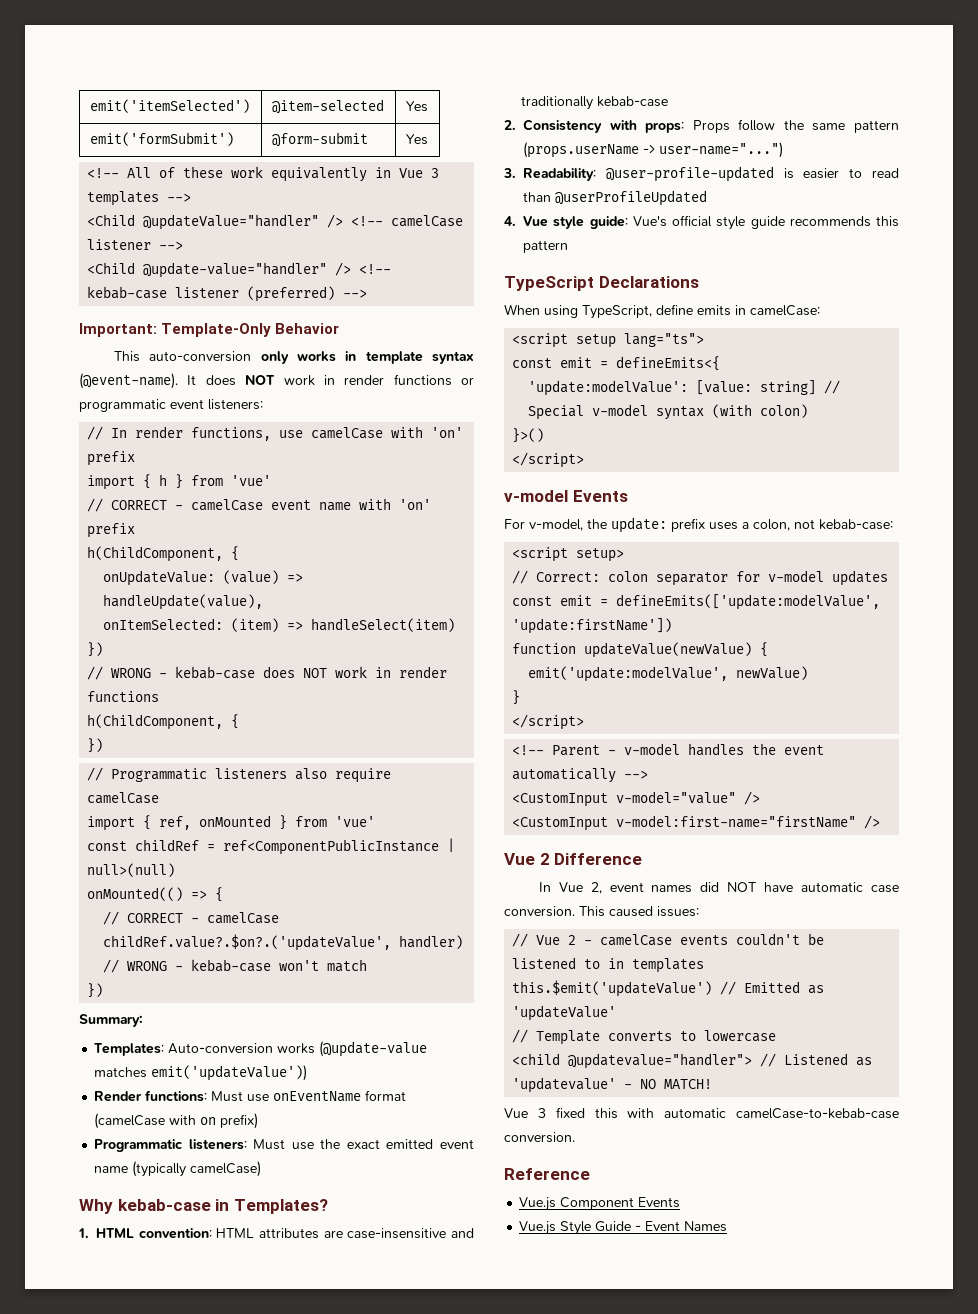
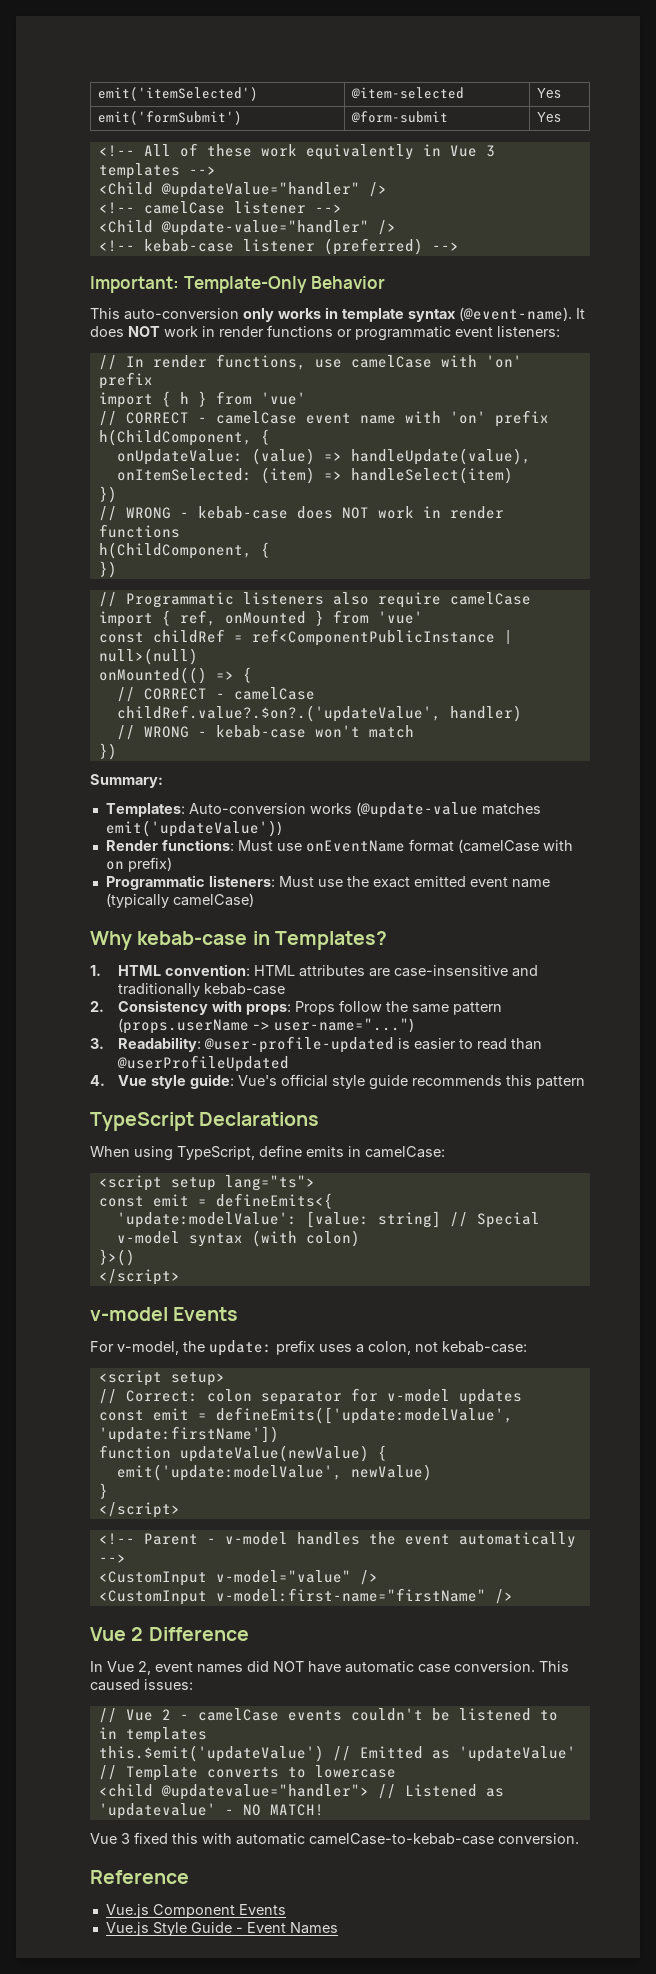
(344, 221) none -> (387, 189) //
(352, 269) none -> (396, 227) //

